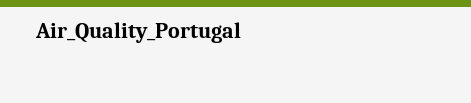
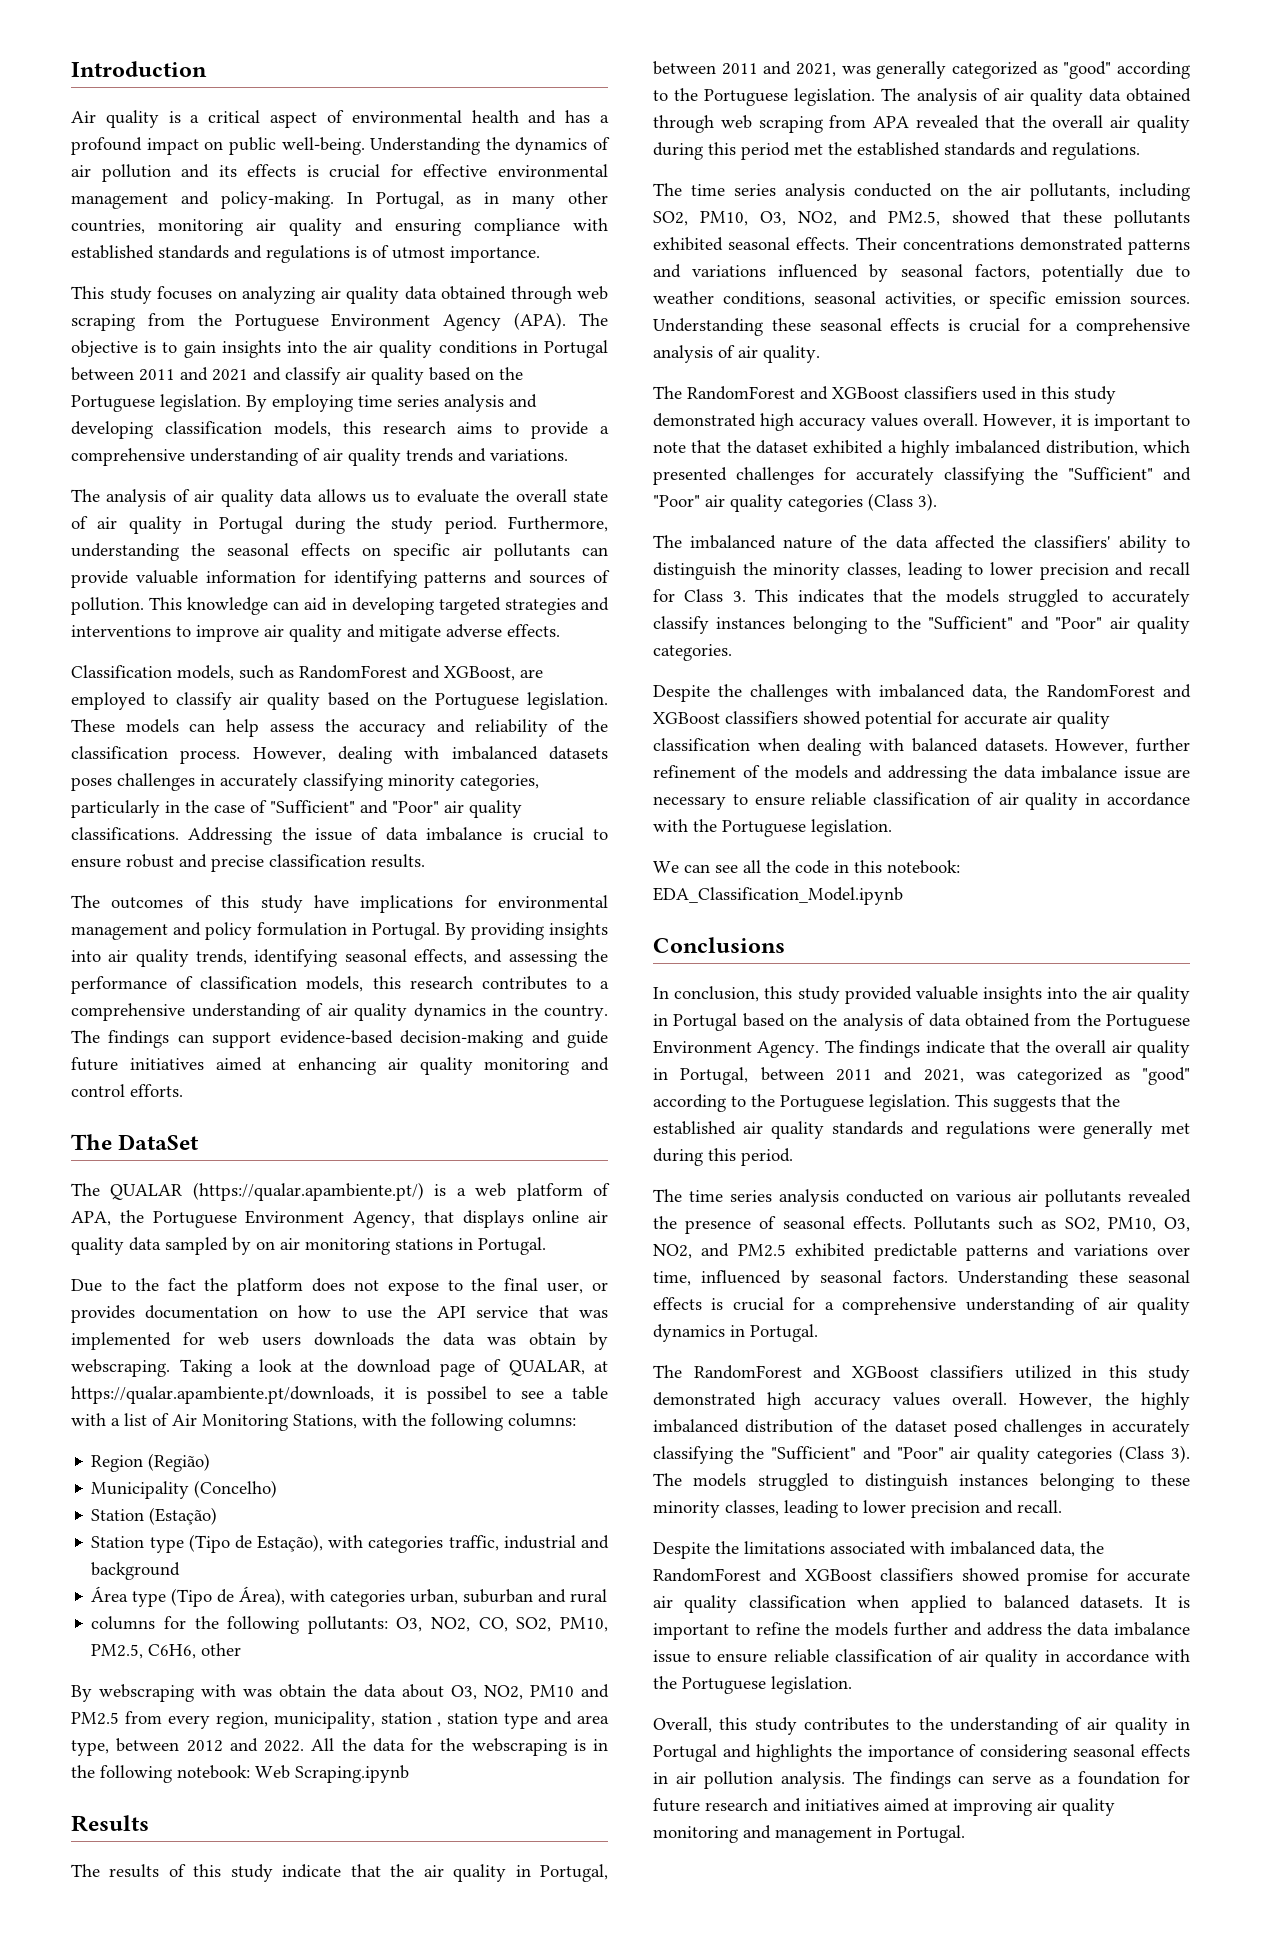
[35,22,241,43] Air_Quality_Portugal -> [71,61,207,77] [71,110,609,128] [71,137,610,155] [71,164,608,182] [71,191,608,209] [71,218,608,236] [71,245,540,263] [71,286,608,304] [71,312,608,331] [71,340,608,358] [71,367,523,385] [71,394,537,412] [71,421,609,439] [71,448,568,466] [71,489,609,507] [71,516,608,534] [71,543,608,561] [71,570,610,588] [71,597,609,615] [71,624,560,642] [71,665,543,681] [71,692,608,710] [71,719,608,737] [71,746,608,764] [71,773,539,791] [71,800,522,818] [71,827,608,845] [71,854,425,872] [71,895,608,913] [71,922,608,940] [71,949,608,967] [71,976,609,994] [71,1003,608,1021] [71,1030,608,1048] [71,1057,609,1075] [71,1084,183,1097] [71,1134,200,1150] [71,1182,611,1201] [71,1210,608,1228] [71,1237,546,1255] [71,1278,609,1296] [71,1305,608,1323] [71,1332,609,1350] [71,1359,608,1377] [71,1386,608,1404] [71,1413,576,1431] [91,1453,211,1472] [91,1480,278,1499] [91,1507,218,1525] [91,1534,609,1553] [91,1562,181,1580] [91,1586,608,1607] [91,1616,608,1634] [91,1643,242,1659] [71,1684,609,1702] [71,1711,609,1729] [71,1738,608,1756] [71,1765,409,1783] [71,1815,149,1832] [71,1864,608,1882] [653,61,1190,79] [653,88,1191,106] [653,115,1190,133] [653,142,1140,160] [653,183,1190,201] [653,210,1190,228] [653,237,1190,255] [653,264,1190,282] [653,291,1190,309] [653,318,1190,336] [653,345,820,363] [653,386,1116,404] [653,413,1190,431] [653,440,1190,458] [653,467,1191,485] [653,493,937,512] [653,535,1190,553] [653,562,1190,580] [653,589,1190,607] [653,616,1190,634] [653,644,732,661] [653,684,1191,702] [653,711,1110,729] [653,738,1190,756] [653,765,1190,783] [653,792,1190,810] [653,819,892,837] [653,860,960,874] [653,887,903,905] [653,937,785,953] [653,986,1190,1004] [653,1013,1190,1031] [653,1040,1190,1058] [653,1067,1190,1085] [653,1094,1120,1112] [653,1121,1190,1139] [653,1148,793,1166] [653,1189,1191,1207] [653,1216,1190,1234] [653,1243,1190,1261] [653,1270,1190,1288] [653,1297,1190,1315] [653,1324,818,1342] [653,1365,1190,1383] [653,1392,1190,1410] [653,1419,1190,1437] [653,1445,1190,1464] [653,1473,1190,1491] [653,1500,1062,1518] [653,1541,1104,1559] [653,1568,1190,1586] [653,1595,1190,1613] [653,1622,1190,1640] [653,1649,1190,1667] [653,1676,852,1694] [653,1717,1190,1735] [653,1744,1190,1762] [653,1771,1190,1789] [653,1798,1115,1816] [653,1825,965,1843] Introduction // Air quality is a critical aspect of environmental health and has a profound impact on public well-being. Understanding the dynamics of air pollution and its effects is crucial for effective environmental management and policy-making. In Portugal, as in many other countries, monitoring air quality and ensuring compliance with established standards and regulations is of utmost importance. // This study focuses on analyzing air quality data obtained through web scraping from the Portuguese Environment Agency (APA). The objective is to gain insights into the air quality conditions in Portugal between 2011 and 2021 and classify air quality based on the Portuguese legislation. By employing time series analysis and developing classification models, this research aims to provide a comprehensive understanding of air quality trends and variations. // The analysis of air quality data allows us to evaluate the overall state of air quality in Portugal during the study period. Furthermore, understanding the seasonal effects on specific air pollutants can provide valuable information for identifying patterns and sources of pollution. This knowledge can aid in developing targeted strategies and interventions to improve air quality and mitigate adverse effects. // Classification models, such as RandomForest and XGBoost, are employed to classify air quality based on the Portuguese legislation. These models can help assess the accuracy and reliability of the classification process. However, dealing with imbalanced datasets poses challenges in accurately classifying minority categories, particularly in the case of "Sufficient" and "Poor" air quality classifications. Addressing the issue of data imbalance is crucial to ensure robust and precise classification results. // The outcomes of this study have implications for environmental management and policy formulation in Portugal. By providing insights into air quality trends, identifying seasonal effects, and assessing the performance of classification models, this research contributes to a comprehensive understanding of air quality dynamics in the country. The findings can support evidence-based decision-making and guide future initiatives aimed at enhancing air quality monitoring and control efforts. // The DataSet // The QUALAR (https://qualar.apambiente.pt/) is a web platform of APA, the Portuguese Environment Agency, that displays online air quality data sampled by on air monitoring stations in Portugal. // Due to the fact the platform does not expose to the final user, or provides documentation on how to use the API service that was implemented for web users downloads the data was obtain by webscraping. Taking a look at the download page of QUALAR, at https://qualar.apambiente.pt/downloads, it is possibel to see a table with a list of Air Monitoring Stations, with the following columns: // Region (Região) // Municipality (Concelho) // Station (Estação) // Station type (Tipo de Estação), with categories traffic, industrial and background // Área type (Tipo de Área), with categories urban, suburban and rural // columns for the following pollutants: O3, NO2, CO, SO2, PM10, PM2.5, C6H6, other // By webscraping with was obtain the data about O3, NO2, PM10 and PM2.5 from every region, municipality, station , station type and area type, between 2012 and 2022. All the data for the webscraping is in the following notebook: Web Scraping.ipynb // Results // The results of this study indicate that the air quality in Portugal, between 2011 and 2021, was generally categorized as "good" according to the Portuguese legislation. The analysis of air quality data obtained through web scraping from APA revealed that the overall air quality during this period met the established standards and regulations. // The time series analysis conducted on the air pollutants, including SO2, PM10, O3, NO2, and PM2.5, showed that these pollutants exhibited seasonal effects. Their concentrations demonstrated patterns and variations influenced by seasonal factors, potentially due to weather conditions, seasonal activities, or specific emission sources. Understanding these seasonal effects is crucial for a comprehensive analysis of air quality. // The RandomForest and XGBoost classifiers used in this study demonstrated high accuracy values overall. However, it is important to note that the dataset exhibited a highly imbalanced distribution, which presented challenges for accurately classifying the "Sufficient" and "Poor" air quality categories (Class 3). // The imbalanced nature of the data affected the classifiers' ability to distinguish the minority classes, leading to lower precision and recall for Class 3. This indicates that the models struggled to accurately classify instances belonging to the "Sufficient" and "Poor" air quality categories. // Despite the challenges with imbalanced data, the RandomForest and XGBoost classifiers showed potential for accurate air quality classification when dealing with balanced datasets. However, further refinement of the models and addressing the data imbalance issue are necessary to ensure reliable classification of air quality in accordance with the Portuguese legislation. // We can see all the code in this notebook: EDA_Classification_Model.ipynb // Conclusions // In conclusion, this study provided valuable insights into the air quality in Portugal based on the analysis of data obtained from the Portuguese Environment Agency. The findings indicate that the overall air quality in Portugal, between 2011 and 2021, was categorized as "good" according to the Portuguese legislation. This suggests that the established air quality standards and regulations were generally met during this period. // The time series analysis conducted on various air pollutants revealed the presence of seasonal effects. Pollutants such as SO2, PM10, O3, NO2, and PM2.5 exhibited predictable patterns and variations over time, influenced by seasonal factors. Understanding these seasonal effects is crucial for a comprehensive understanding of air quality dynamics in Portugal. // The RandomForest and XGBoost classifiers utilized in this study demonstrated high accuracy values overall. However, the highly imbalanced distribution of the dataset posed challenges in accurately classifying the "Sufficient" and "Poor" air quality categories (Class 3). The models struggled to distinguish instances belonging to these minority classes, leading to lower precision and recall. // Despite the limitations associated with imbalanced data, the RandomForest and XGBoost classifiers showed promise for accurate air quality classification when applied to balanced datasets. It is important to refine the models further and address the data imbalance issue to ensure reliable classification of air quality in accordance with the Portuguese legislation. // Overall, this study contributes to the understanding of air quality in Portugal and highlights the importance of considering seasonal effects in air pollution analysis. The findings can serve as a foundation for future research and initiatives aimed at improving air quality monitoring and management in Portugal.

